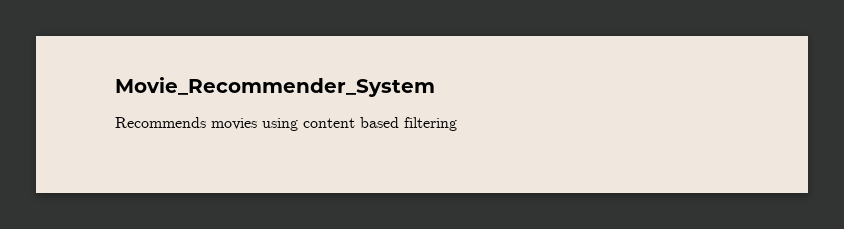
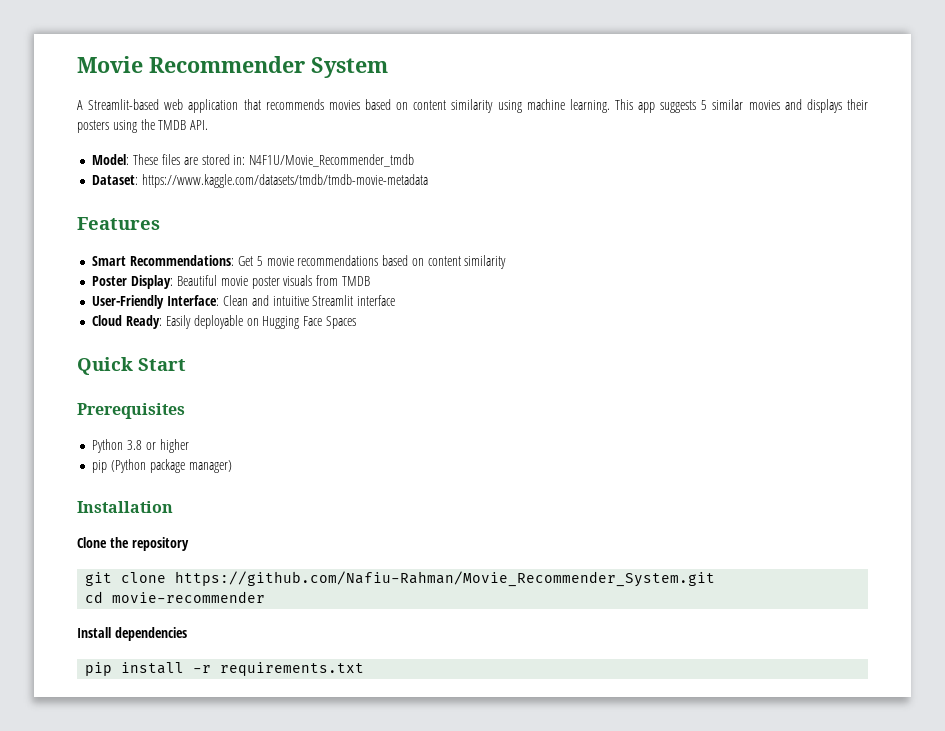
[115,77,435,97] [115,117,457,131] Movie_Recommender_System // Recommends movies using content based filtering -> [77,56,388,78] [77,99,868,113] [77,119,209,133] [92,154,415,167] [92,174,429,188] [77,217,160,230] [92,255,507,269] [92,275,370,289] [92,295,396,309] [92,315,356,329] [77,357,186,375] [77,403,185,419] [92,439,189,453] [92,459,232,473] [77,501,173,513] [77,537,189,551] [85,571,716,587] [85,591,266,603] [77,627,187,641] [85,662,365,676] Movie Recommender System // A Streamlit-based web application that recommends movies based on content similarity using machine learning. This app suggests 5 similar movies and displays their posters using the TMDB API. // Model: These files are stored in: N4F1U/Movie_Recommender_tmdb // Dataset: https://www.kaggle.com/datasets/tmdb/tmdb-movie-metadata // Features // Smart Recommendations: Get 5 movie recommendations based on content similarity // Poster Display: Beautiful movie poster visuals from TMDB // User-Friendly Interface: Clean and intuitive Streamlit interface // Cloud Ready: Easily deployable on Hugging Face Spaces // Quick Start // Prerequisites // Python 3.8 or higher // pip (Python package manager) // Installation // Clone the repository // git clone https://github.com/Nafiu-Rahman/Movie_Recommender_System.git // cd movie-recommender // Install dependencies // pip install -r requirements.txt

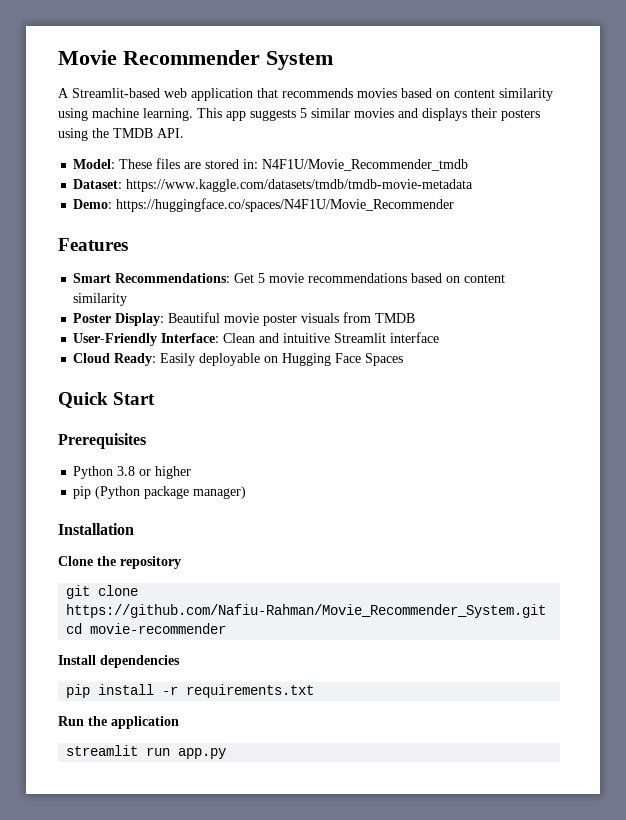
(429, 181) none -> [73,198,455,212] // Demo: https://huggingface.co/spaces/N4F1U/Movie_Recommender
(365, 669) none -> [58,716,179,729] [66,745,227,759] // Run the application // streamlit run app.py

